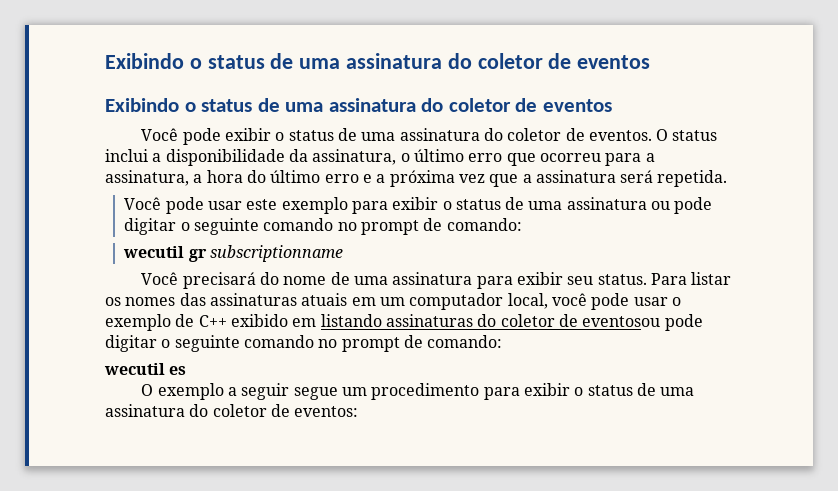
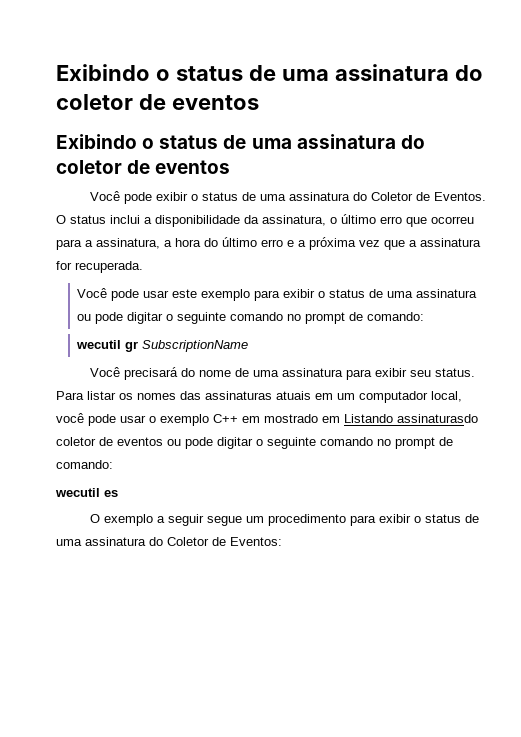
[507,128,652,141] coletor de eventos. -> [370,192,486,201] Coletor de Eventos.
[620,170,728,187] será repetida. -> [56,261,143,273] for recuperada.
[209,245,343,262] subscriptionname -> [141,340,248,352] SubscriptionName
[175,314,661,327] de C++ exibido em listando assinaturas do coletor de eventosou -> [213,414,478,423] [56,437,181,446] C++ em mostrado em Listando assinaturasdo coletor de eventos ou
[212,404,359,417] coletor de eventos: -> [167,537,282,546] Coletor de Eventos:

